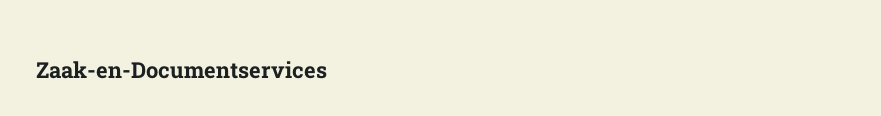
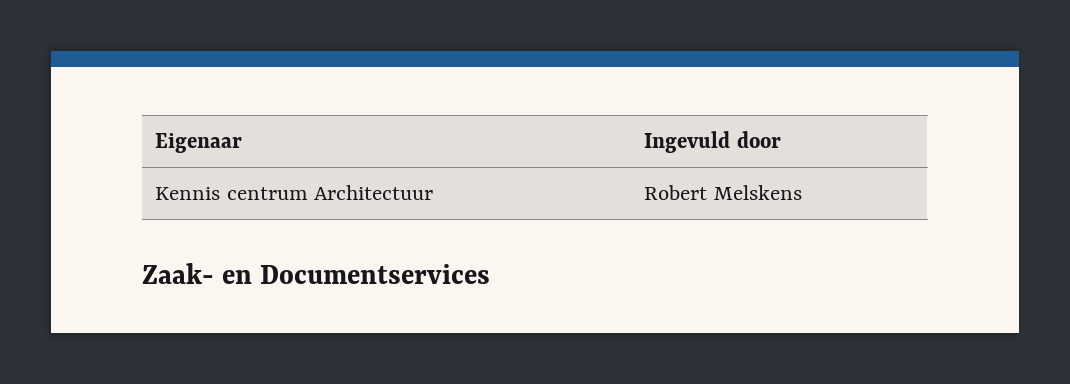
[36,61,327,79] Zaak-en-Documentservices -> [155,133,243,153] [644,131,781,153] [155,185,434,200] [644,185,802,200] [142,263,491,284] Eigenaar | Ingevuld door // Kennis centrum Architectuur | Robert Melskens // Zaak- en Documentservices

